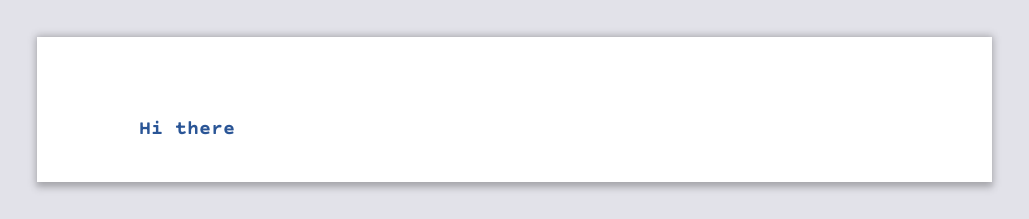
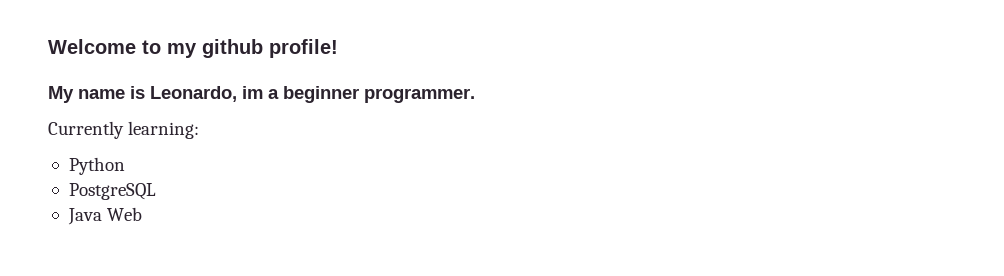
[139,120,235,135] Hi there -> [48,39,338,58] [48,86,475,103] [48,121,200,139] [68,157,125,175] [68,183,156,200] [67,207,143,225] Welcome to my github profile! // My name is Leonardo, im a beginner programmer. // Currently learning: // Python // PostgreSQL // Java Web

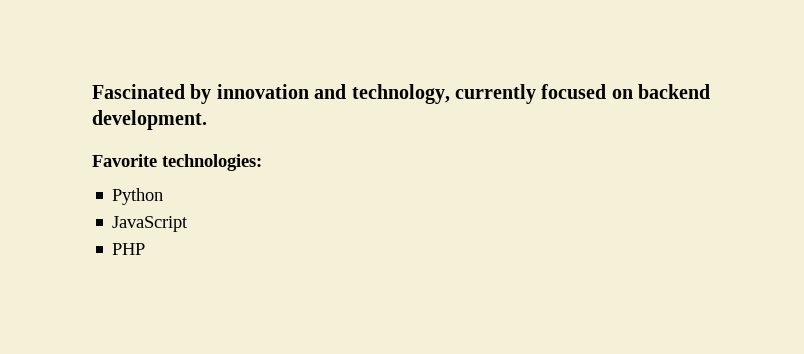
[48,39,338,58] [48,86,475,103] [48,121,200,139] [68,157,125,175] [68,183,156,200] [67,207,143,225] Welcome to my github profile! // My name is Leonardo, im a beginner programmer. // Currently learning: // Python // PostgreSQL // Java Web -> [92,84,711,104] [92,110,207,130] [92,154,262,171] [112,188,164,205] [112,216,189,232] [112,243,146,255] Fascinated by innovation and technology, currently focused on backend development. // Favorite technologies: // Python // JavaScript // PHP

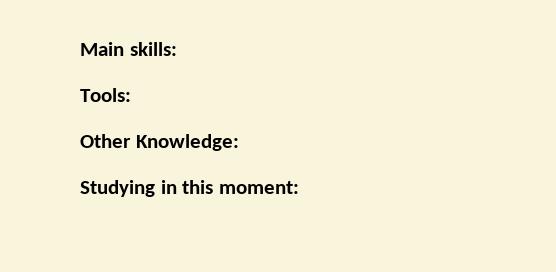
[92,84,711,104] [92,110,207,130] [92,154,262,171] [112,188,164,205] [112,216,189,232] [112,243,146,255] Fascinated by innovation and technology, currently focused on backend development. // Favorite technologies: // Python // JavaScript // PHP -> [80,42,177,56] [80,88,131,102] [80,134,239,151] [80,180,300,197] Main skills: // Tools: // Other Knowledge: // Studying in this moment:

